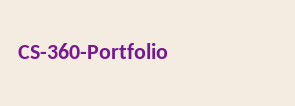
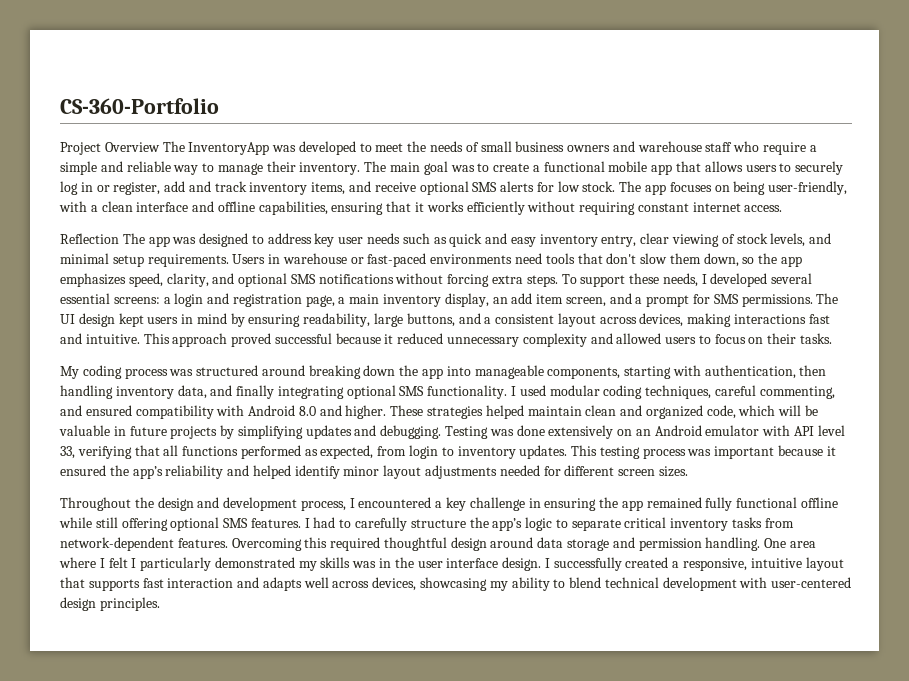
(168, 51) none -> [60,141,817,155] [60,161,844,175] [60,181,848,195] [59,201,783,215] [60,233,832,247] [60,253,803,267] [60,273,813,287] [60,293,839,307] [60,313,830,327] [60,333,833,347] [60,365,827,379] [60,385,835,399] [60,405,819,419] [59,425,845,439] [60,445,836,459] [60,465,688,479] [60,497,839,511] [59,517,794,531] [60,537,816,551] [59,557,844,571] [60,577,852,591] [60,597,160,611] // Project Overview The InventoryApp was developed to meet the needs of small business owners and warehouse staff who require a simple and reliable way to manage their inventory. The main goal was to create a functional mobile app that allows users to securely log in or register, add and track inventory items, and receive optional SMS alerts for low stock. The app focuses on being user-friendly, with a clean interface and offline capabilities, ensuring that it works efficiently without requiring constant internet access. // Reflection The app was designed to address key user needs such as quick and easy inventory entry, clear viewing of stock levels, and minimal setup requirements. Users in warehouse or fast-paced environments need tools that don't slow them down, so the app emphasizes speed, clarity, and optional SMS notifications without forcing extra steps. To support these needs, I developed several essential screens: a login and registration page, a main inventory display, an add item screen, and a prompt for SMS permissions. The UI design kept users in mind by ensuring readability, large buttons, and a consistent layout across devices, making interactions fast and intuitive. This approach proved successful because it reduced unnecessary complexity and allowed users to focus on their tasks. // My coding process was structured around breaking down the app into manageable components, starting with authentication, then handling inventory data, and finally integrating optional SMS functionality. I used modular coding techniques, careful commenting, and ensured compatibility with Android 8.0 and higher. These strategies helped maintain clean and organized code, which will be valuable in future projects by simplifying updates and debugging. Testing was done extensively on an Android emulator with API level 33, verifying that all functions performed as expected, from login to inventory updates. This testing process was important because it ensured the app’s reliability and helped identify minor layout adjustments needed for different screen sizes. // Throughout the design and development process, I encountered a key challenge in ensuring the app remained fully functional offline while still offering optional SMS features. I had to carefully structure the app’s logic to separate critical inventory tasks from network-dependent features. Overcoming this required thoughtful design around data storage and permission handling. One area where I felt I particularly demonstrated my skills was in the user interface design. I successfully created a responsive, intuitive layout that supports fast interaction and adapts well across devices, showcasing my ability to blend technical development with user-centered design principles.

